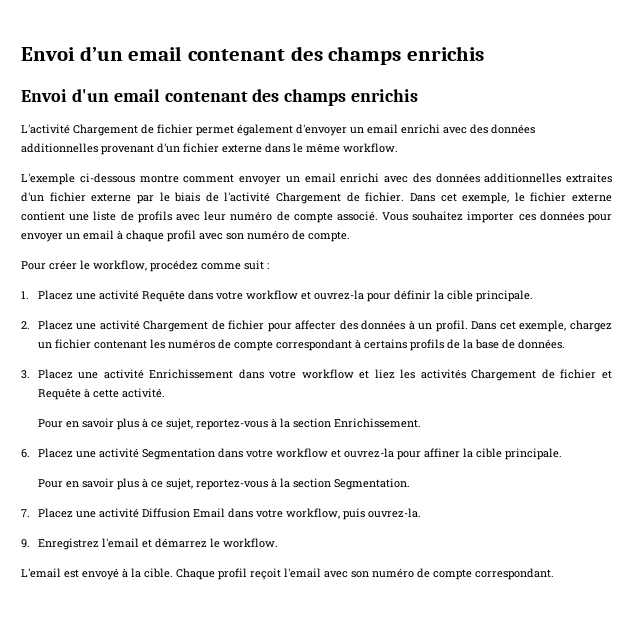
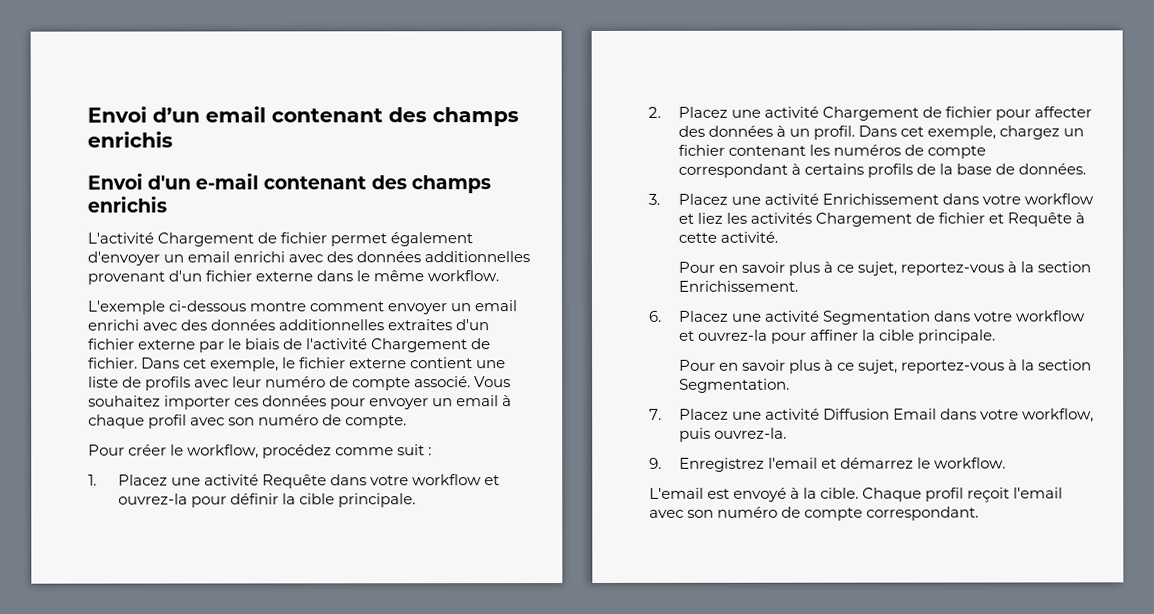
[113,89,160,102] email -> [195,173,260,190] e-mail

